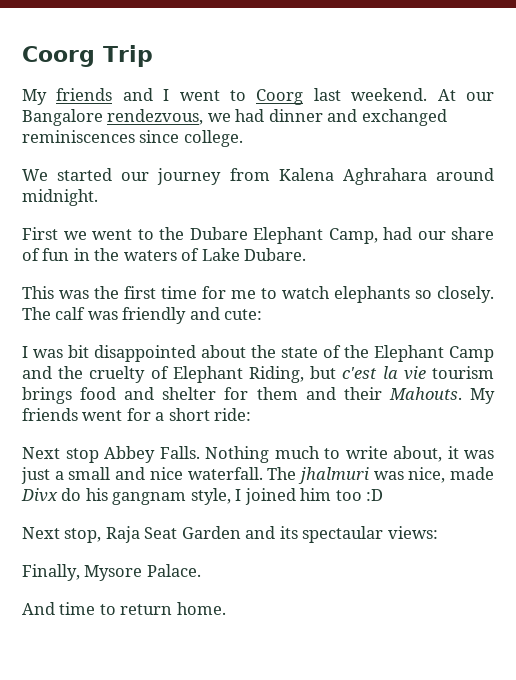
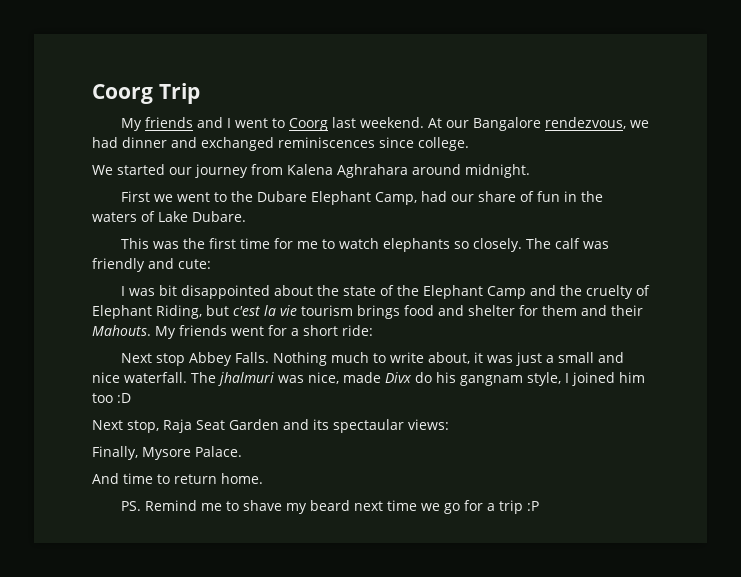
(226, 608) none -> [120,500,539,514] // PS. Remind me to shave my beard next time we go for a trip :P

